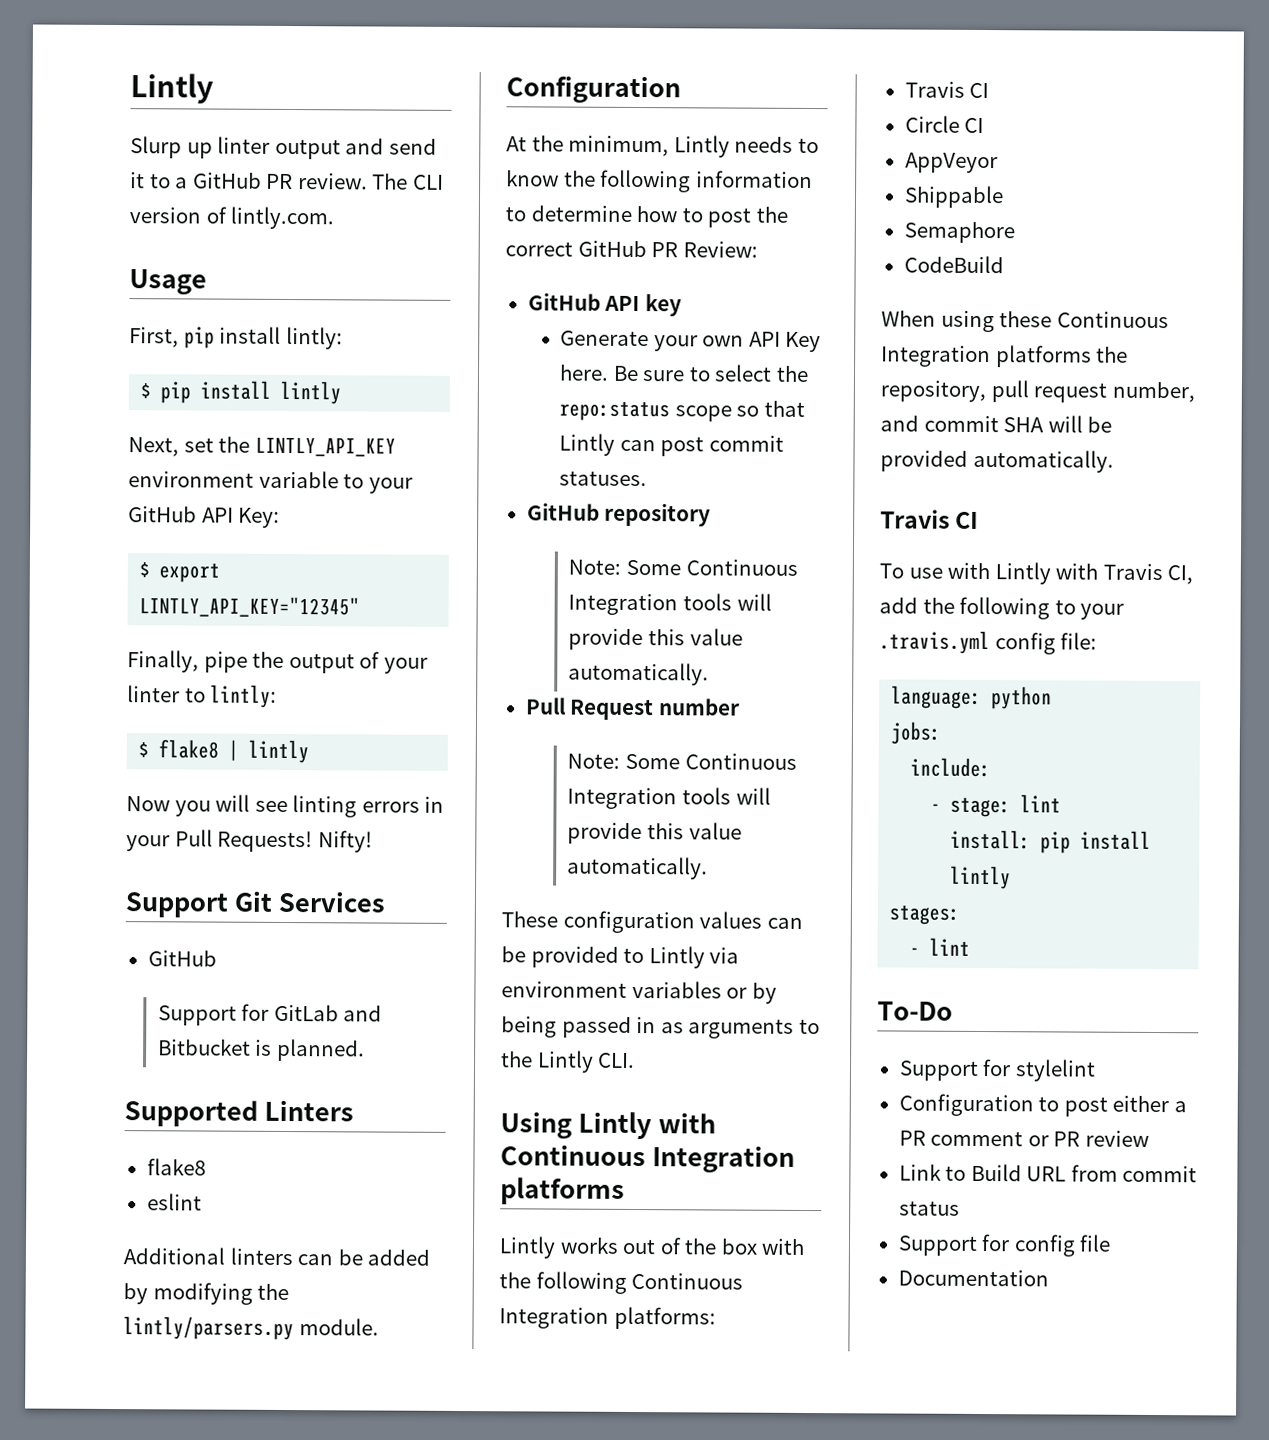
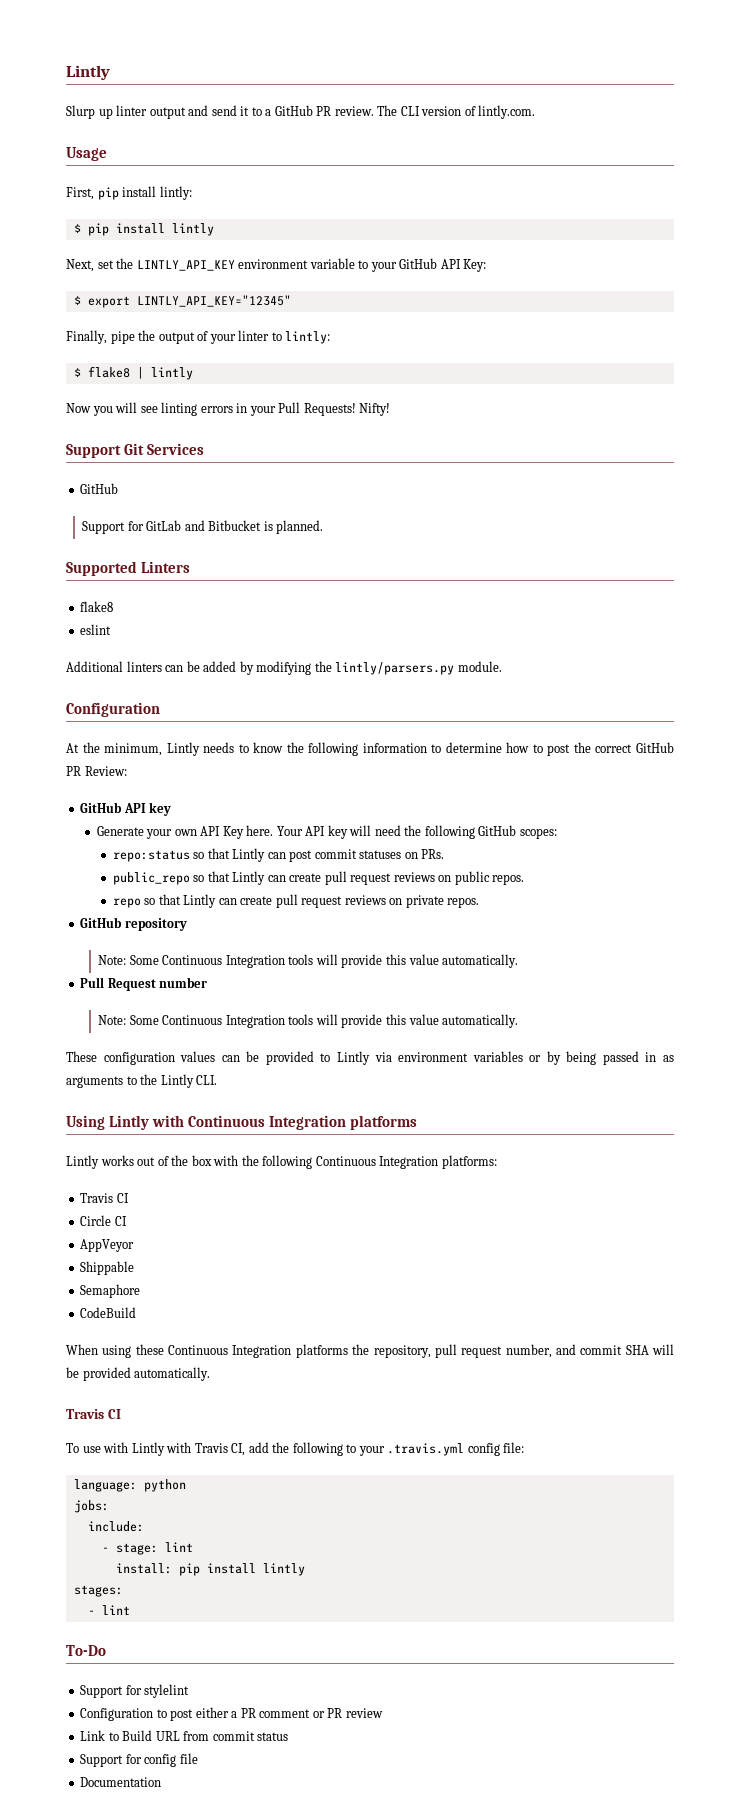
[612,364,809,382] [559,401,732,422] Be sure to select the repo:status scope -> [276,825,557,839] [112,850,190,862] Your API key will need the following GitHub scopes: // repo:status
[559,470,648,487] statuses. -> [359,849,445,859] [112,871,525,885] [112,894,480,908] statuses on PRs. // public_repo so that Lintly can create pull request reviews on public repos. // repo so that Lintly can create pull request reviews on private repos.

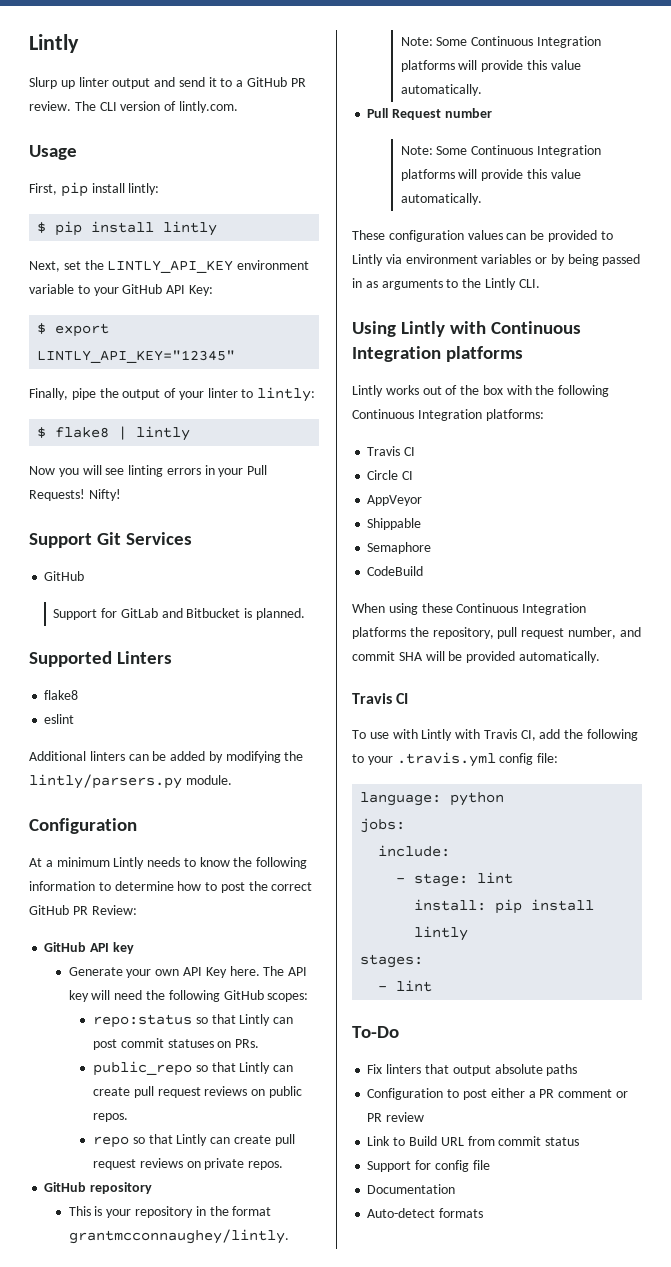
[82,742,163,756] the minimum, -> [45,857,110,867] a minimum
[276,826,303,836] Your -> [263,966,285,976] The
[98,954,314,968] // Note: Some Continuous Integration tools -> [68,1206,272,1218] [68,1229,289,1244] [400,36,601,48] [400,60,455,72] // This is your repository in the format grantmcconnaughey/lintly. // Note: Some Continuous Integration platforms
[288,1014,314,1025] tools -> [400,169,455,181] platforms
[80,1684,190,1698] Support for stylelint -> [367,1064,578,1076] Fix linters that output absolute paths
(162, 1782) none -> [367,1208,484,1218] // Auto-detect formats

